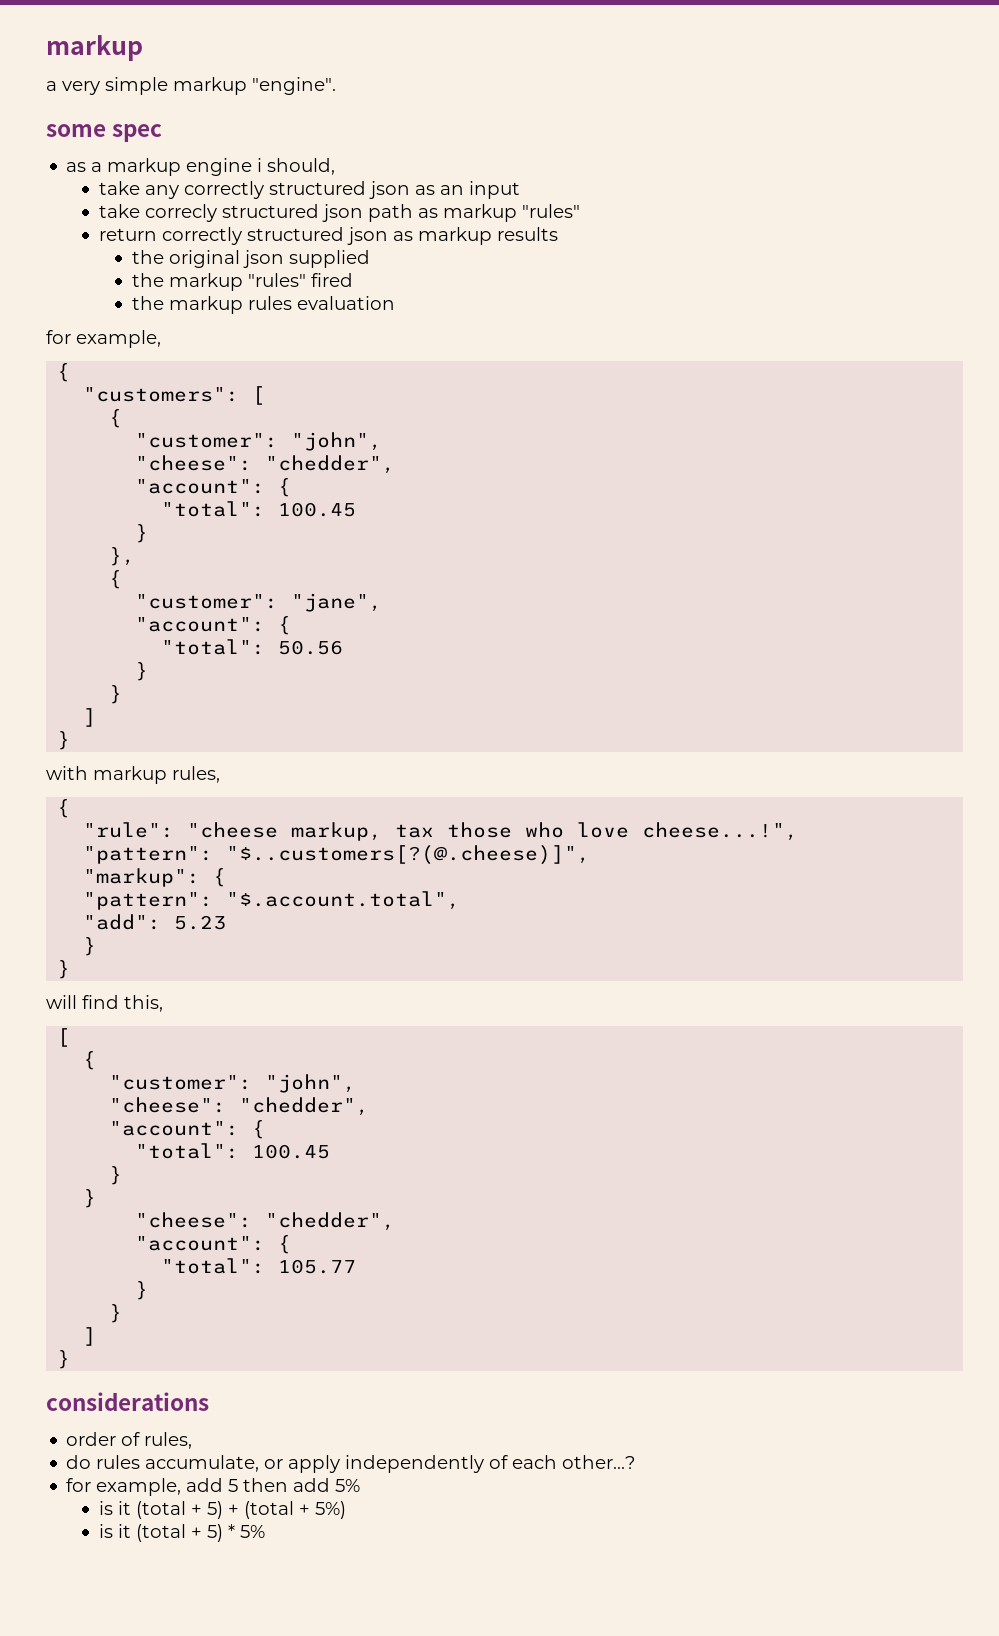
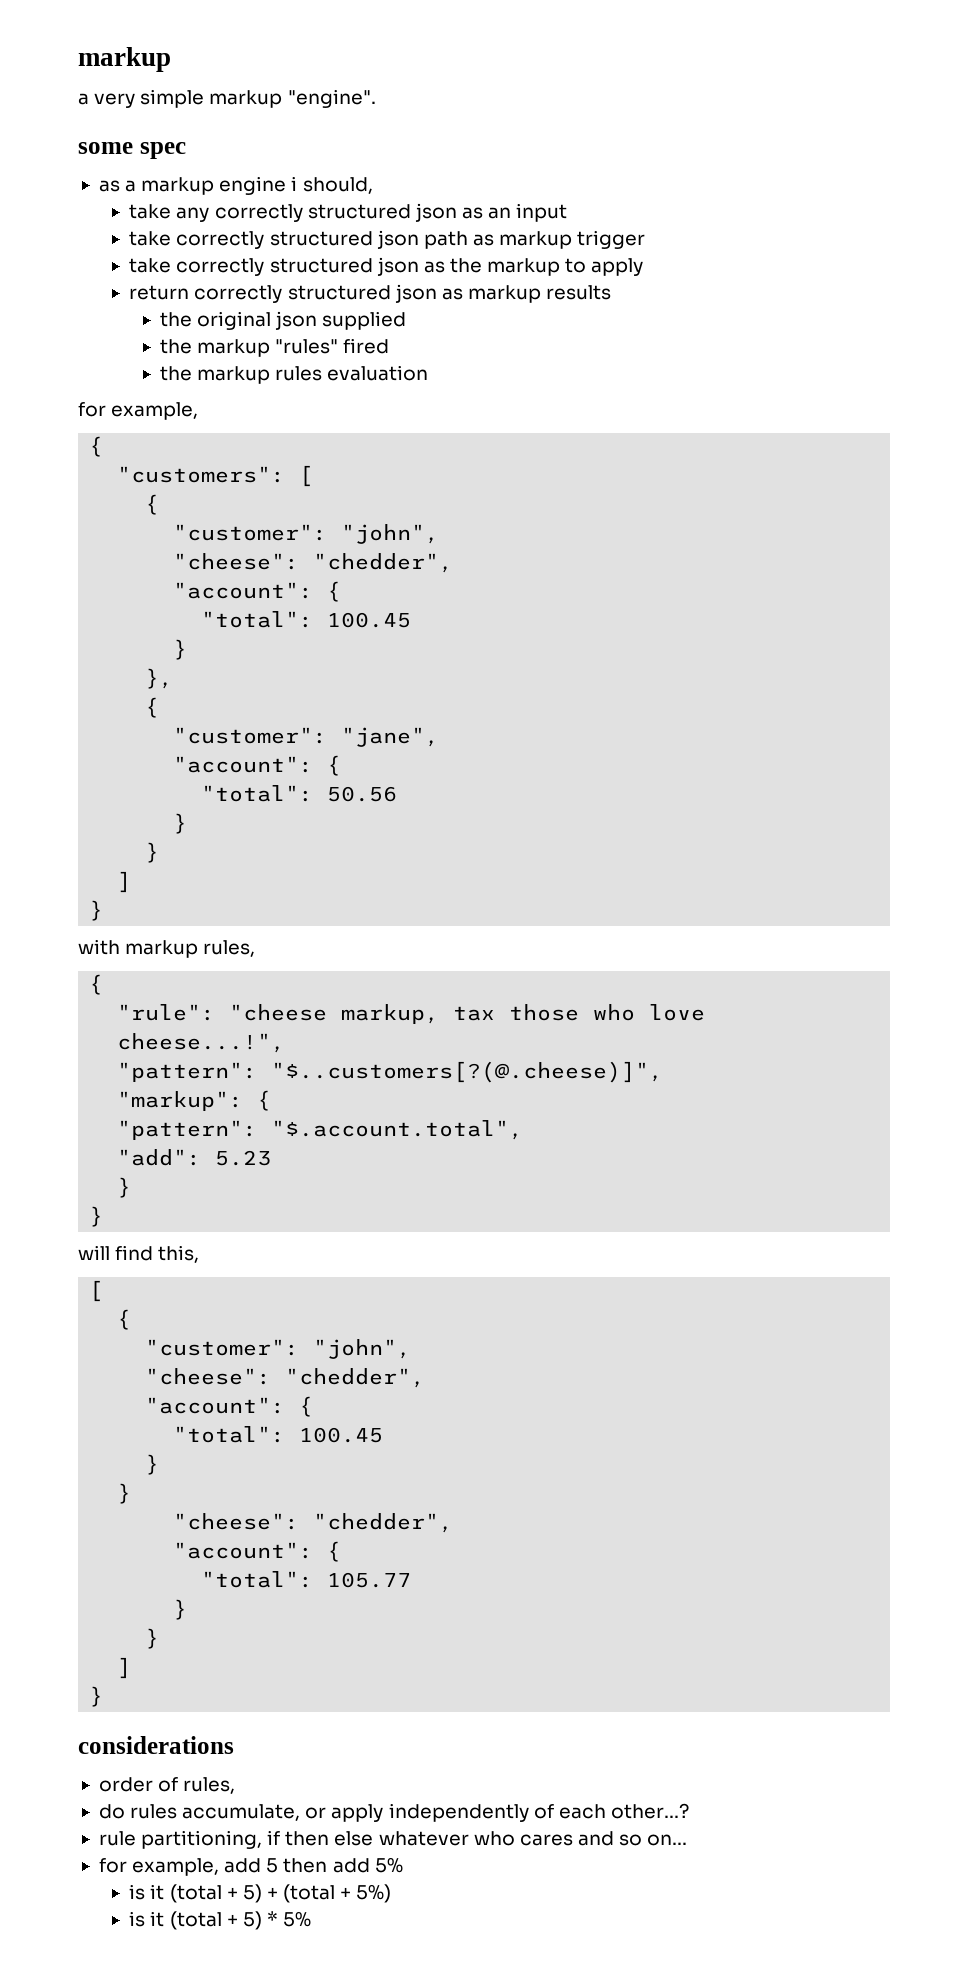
[144,204,217,222] correcly -> [176,231,265,249] correctly
[521,204,580,218] "rules" -> [577,230,646,249] [129,257,644,276] trigger // take correctly structured json as the markup to apply
(636, 1462) none -> [98,1830,688,1849] // rule partitioning, if then else whatever who cares and so on...

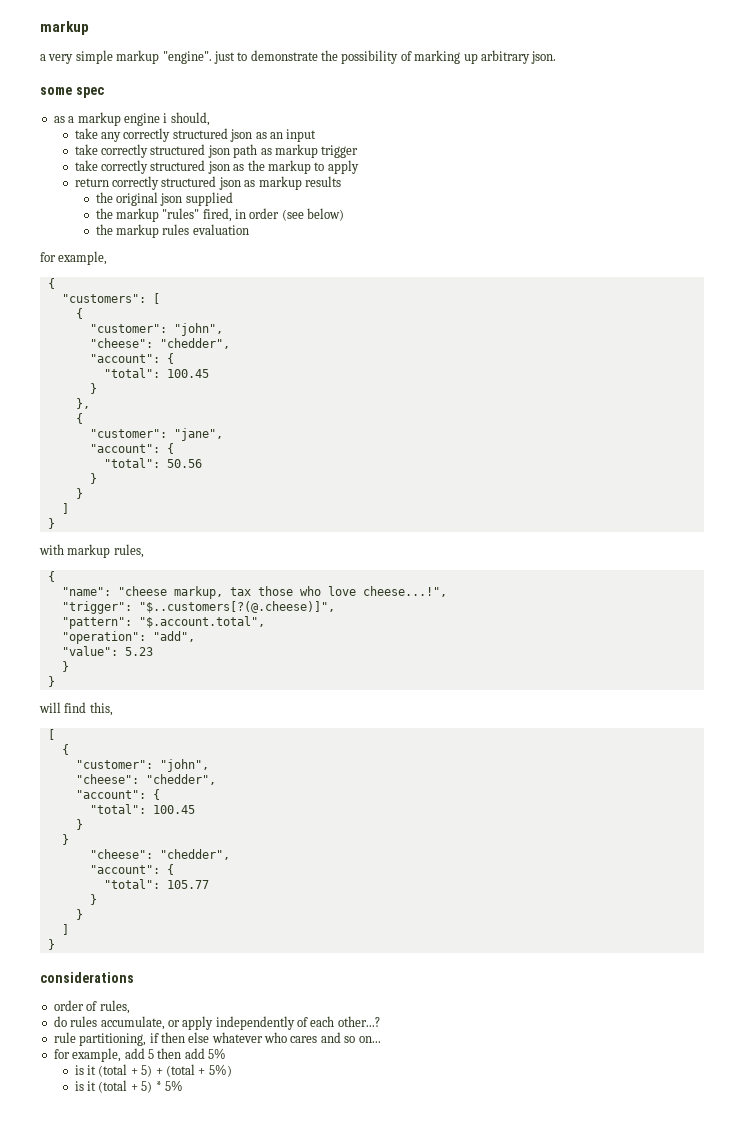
(376, 98) none -> [213,50,557,64] just to demonstrate the possibility of marking up arbitrary json.
[343,338,390,354] fired -> [202,208,345,222] fired, in order (see below)
[117,1004,216,1021] "rule": -> [61,587,111,596] "name":
[117,1062,258,1082] "pattern": -> [61,601,132,614] "trigger":
[117,1090,272,1111] // "markup": { -> (335, 607) none
[117,1149,202,1166] "add": -> [61,631,195,644] [61,646,118,656] "operation": "add", // "value":

